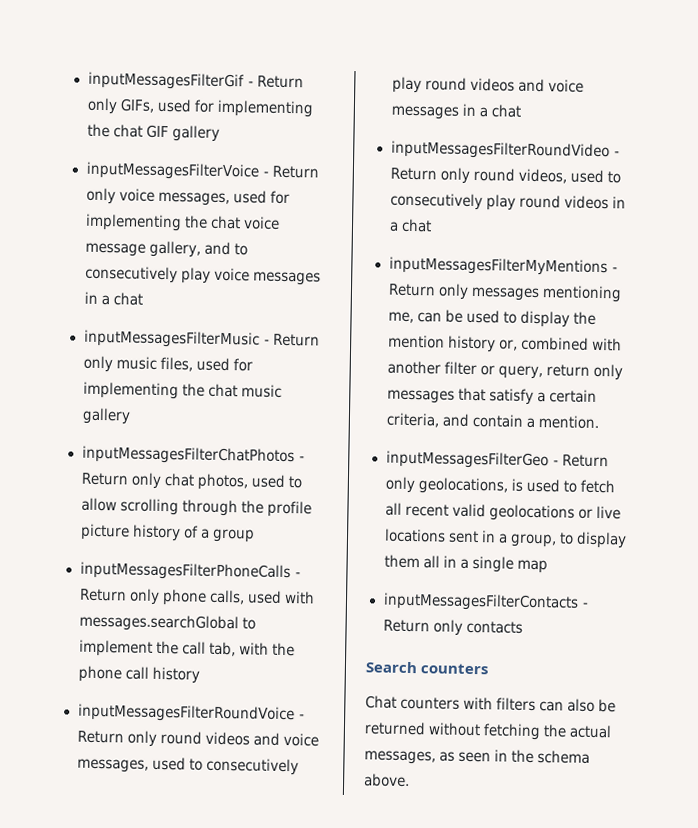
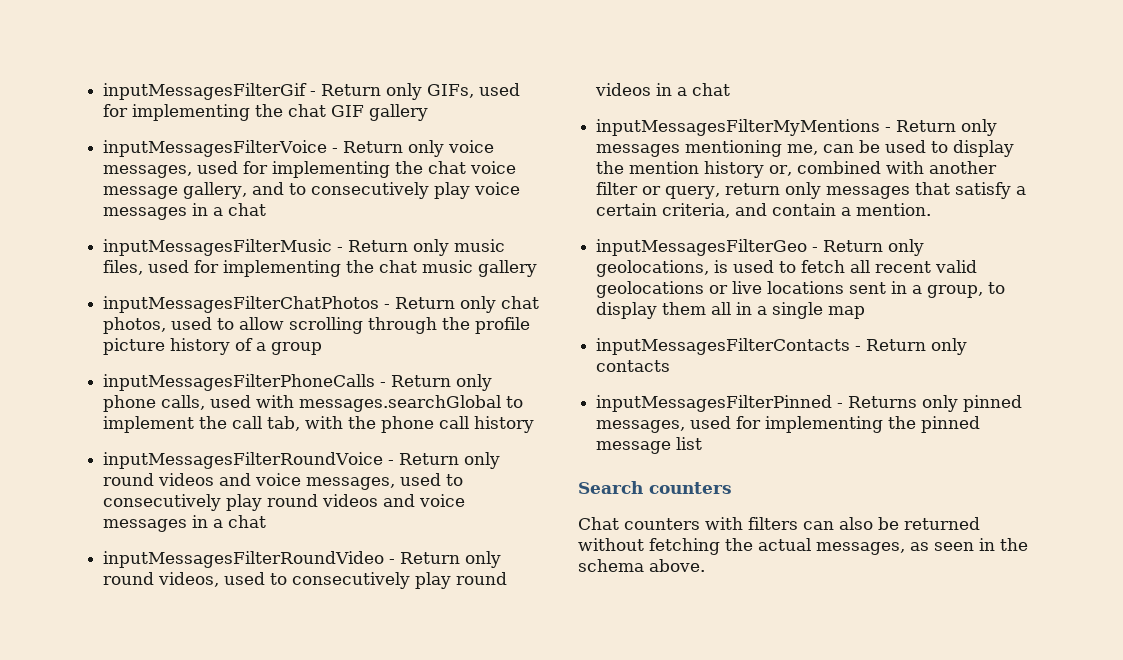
(523, 627) none -> [596,395,1023,412] [596,416,981,433] [596,437,703,454] // inputMessagesFilterPinned - Returns only pinned messages, used for implementing the pinned message list

